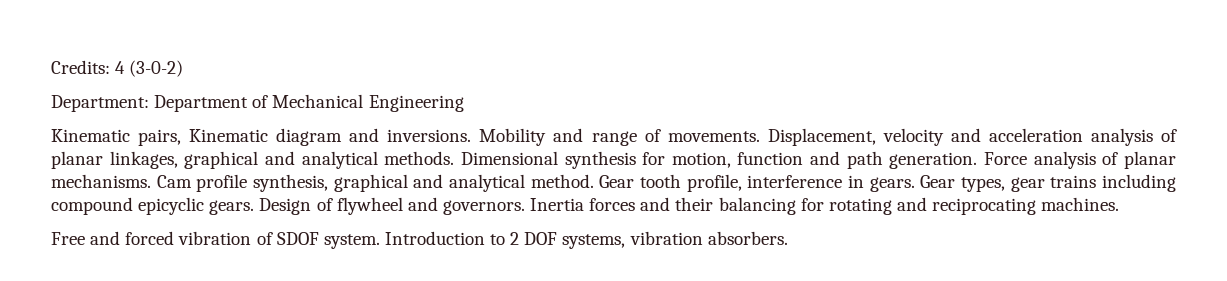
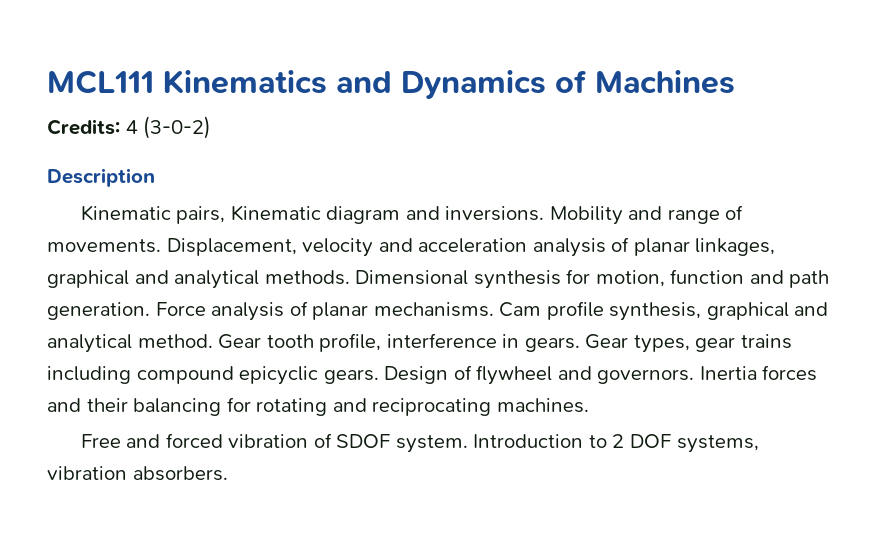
[51,60,184,77] [51,94,464,112] Credits: 4 (3-0-2) // Department: Department of Mechanical Engineering -> [47,70,735,99] [47,116,212,139] [47,168,155,187] MCL111 Kinematics and Dynamics of Machines // Credits: 4 (3-0-2) // Description

